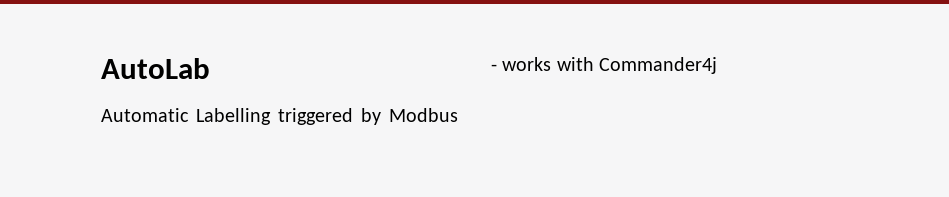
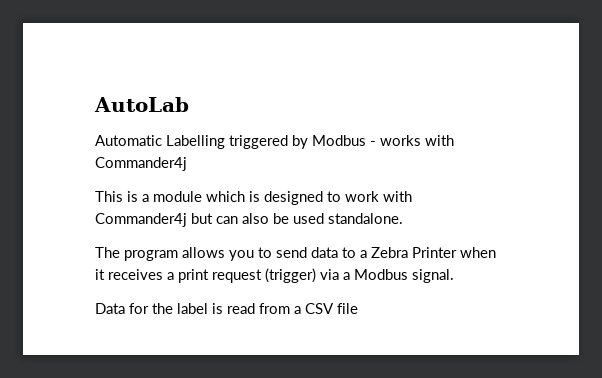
(718, 65) none -> [95,191,412,205] [95,213,403,227] [95,247,496,261] [95,268,454,283] [95,303,358,314] // This is a module which is designed to work with Commander4j but can also be used standalone. // The program allows you to send data to a Zebra Printer when it receives a print request (trigger) via a Modbus signal. // Data for the label is read from a CSV file

